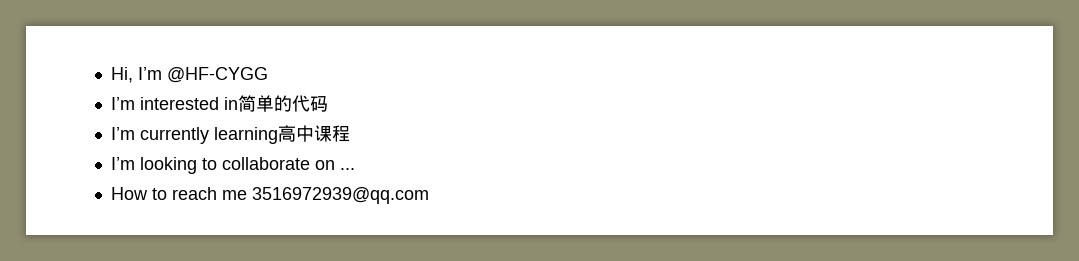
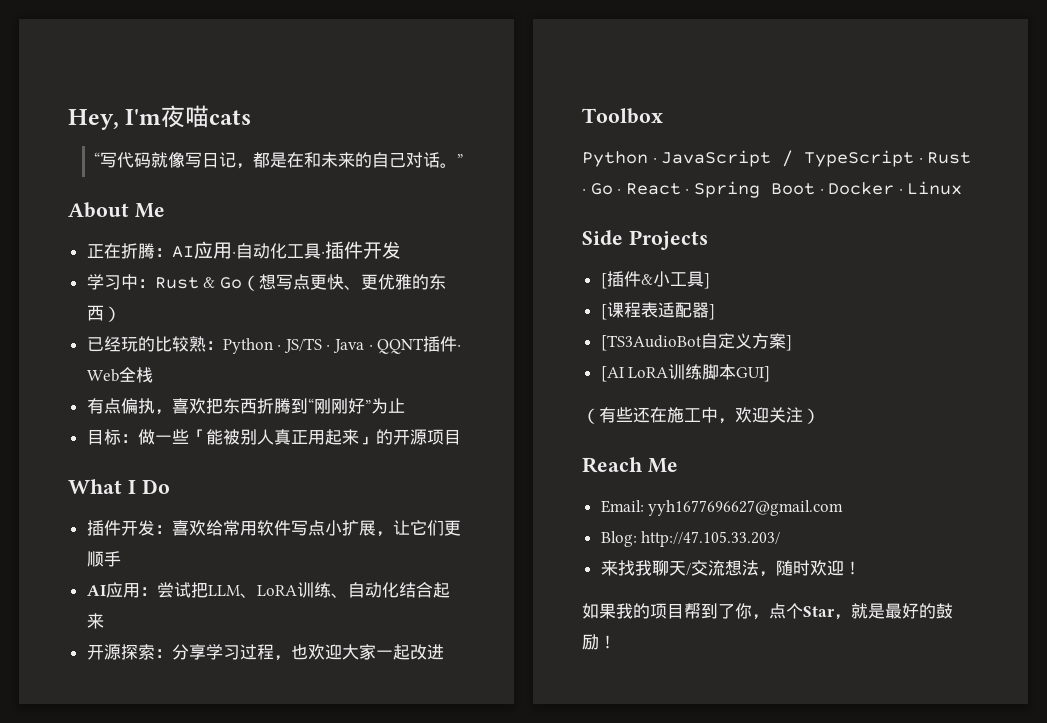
[110,67,268,83] [110,95,328,112] [110,125,350,144] [110,157,355,174] [110,187,429,204] Hi, I’m @HF-CYGG // I’m interested in简单的代码 // I’m currently learning高中课程 // I’m looking to collaborate on ... // How to reach me 3516972939@qq.com -> [68,105,252,130] [93,152,463,169] [68,202,165,218] [86,241,401,259] [86,274,446,291] [86,305,121,322] [86,336,462,354] [86,367,153,383] [86,398,405,415] [86,429,461,445] [68,479,170,494] [86,520,461,537] [86,551,121,567] [86,582,450,598] [86,613,104,629] [86,644,444,661] [582,108,663,124] [582,150,972,167] [582,181,963,198] [582,230,708,250] [600,271,710,289] [600,302,715,320] [600,333,792,351] [600,364,771,382] [582,407,820,424] [582,457,678,473] [600,500,844,516] [600,531,781,547] [600,560,861,577] [582,603,953,620] [582,634,616,650] Hey, I'm夜喵cats // “写代码就像写日记，都是在和未来的自己对话。” // About Me // 正在折腾：AI应用·自动化工具·插件开发 // 学习中：Rust & Go（想写点更快、更优雅的东西） // 已经玩的比较熟：Python · JS/TS · Java · QQNT插件· Web全栈 // 有点偏执，喜欢把东西折腾到“刚刚好”为止 // 目标：做一些「能被别人真正用起来」的开源项目 // What I Do // 插件开发：喜欢给常用软件写点小扩展，让它们更顺手 // AI应用：尝试把LLM、LoRA训练、自动化结合起来 // 开源探索：分享学习过程，也欢迎大家一起改进 // Toolbox // Python · JavaScript / TypeScript · Rust · Go · React · Spring Boot · Docker · Linux // Side Projects // [插件&小工具] // [课程表适配器] // [TS3AudioBot自定义方案] // [AI LoRA训练脚本GUI] // （有些还在施工中，欢迎关注） // Reach Me // Email: yyh1677696627@gmail.com // Blog: http://47.105.33.203/ // 来找我聊天/交流想法，随时欢迎！ // 如果我的项目帮到了你，点个Star，就是最好的鼓励！

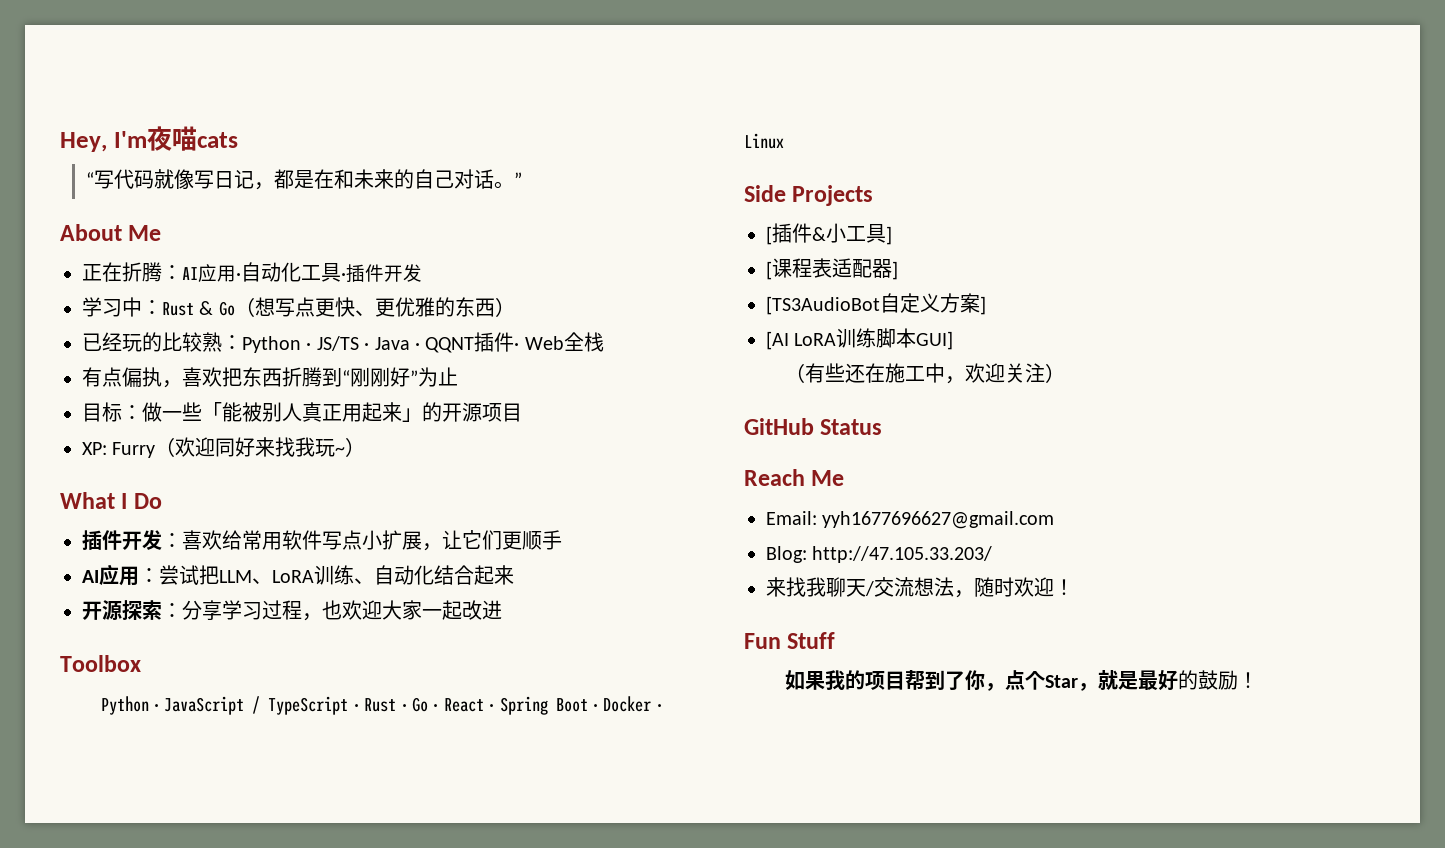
(461, 437) none -> [82,437,366,458] // XP: Furry（欢迎同好来找我玩~）
(820, 416) none -> [744,418,883,435] // GitHub Status
(861, 568) none -> [744,632,836,649] // Fun Stuff

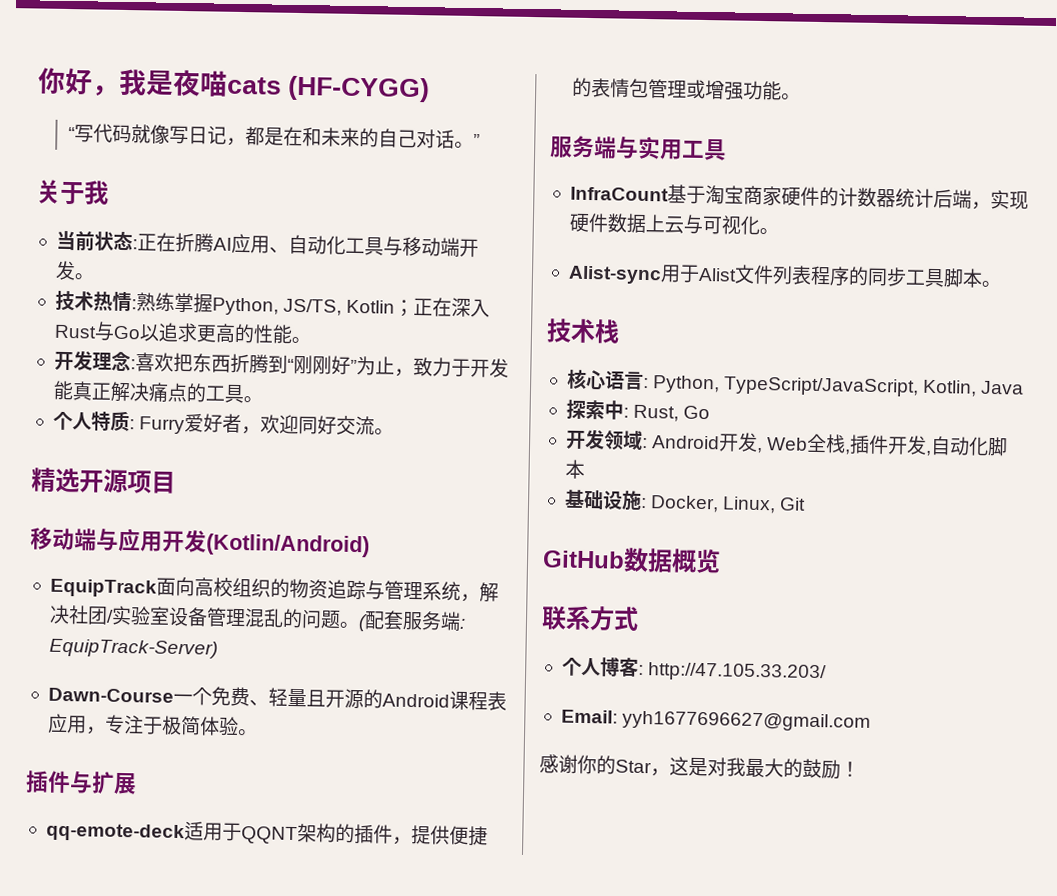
[60,131,147,152] Hey, I'm -> [38,67,174,96] 你好，我是
(238, 140) none -> [287,75,431,103] (HF-CYGG)
[60,224,162,241] About Me // -> [36,179,109,205] [55,230,138,252] 关于我 // 当前状态:
[162,264,241,282] ：AI应用· -> [212,233,289,254] AI应用、
[341,264,422,283] [82,297,515,317] [82,332,604,353] [82,367,182,388] ·插件开发 // 学习中：Rust & Go（想写点更快、更优雅的东西） // 已经玩的比较熟：Python · JS/TS · Java · QQNT插件· Web全栈 // 有点偏执， -> [382,236,479,258] [54,260,94,281] [54,290,491,318] [53,321,311,344] [53,350,136,372] 与移动端开发。 // 技术热情:熟练掌握Python, JS/TS, Kotlin；正在深入Rust与Go以追求更高的性能。 // 开发理念:
[82,402,522,422] [82,437,366,458] [60,492,162,509] [82,530,562,551] [82,564,514,586] [82,600,502,621] [60,655,141,672] [100,696,662,715] [744,133,784,149] [744,185,874,206] [766,223,892,245] [766,258,898,280] [766,293,986,315] [766,328,954,350] [784,363,1065,384] [744,418,883,435] [744,469,845,486] [766,511,1055,529] [766,546,993,563] [766,577,1074,598] [744,632,836,649] [784,670,1178,691] // 目标：做一些「能被别人真正用起来」的开源项目 // XP: Furry（欢迎同好来找我玩~） // What I Do // 插件开发：喜欢给常用软件写点小扩展，让它们更顺手 // AI应用：尝试把LLM、LoRA训练、自动化结合起来 // 开源探索：分享学习过程，也欢迎大家一起改进 // Toolbox // Python · JavaScript / TypeScript · Rust · Go · React · Spring Boot · Docker · Linux // Side Projects // [插件&小工具] // [课程表适配器] // [TS3AudioBot自定义方案] // [AI LoRA训练脚本GUI] // （有些还在施工中，欢迎关注） // GitHub Status // Reach Me // Email: yyh1677696627@gmail.com // Blog: http://47.105.33.203/ // 来找我聊天/交流想法，随时欢迎！ // Fun Stuff // 如果我的项目帮到了你，点个Star，就是最好 -> [393,356,509,378] [52,380,263,404] [52,410,395,436] [31,467,176,494] [30,527,370,558] [49,576,499,603] [48,604,466,632] [48,638,218,659] [47,686,507,711] [47,713,258,737] [25,770,137,795] [45,821,488,847] [571,77,801,101] [550,135,727,161] [569,184,1029,210] [568,212,779,235] [567,264,1001,288] [546,318,620,344] [566,369,1025,397] [565,399,711,422] [564,428,1009,457] [564,459,585,479] [563,489,807,514] [542,547,721,574] [541,605,639,631] [561,657,828,683] [560,709,872,732] [539,754,784,778] ，致力于开发能真正解决痛点的工具。 // 个人特质: Furry爱好者，欢迎同好交流。 // 精选开源项目 // 移动端与应用开发(Kotlin/Android) // EquipTrack面向高校组织的物资追踪与管理系统，解决社团/实验室设备管理混乱的问题。(配套服务端: EquipTrack-Server) // Dawn-Course一个免费、轻量且开源的Android课程表应用，专注于极简体验。 // 插件与扩展 // qq-emote-deck适用于QQNT架构的插件，提供便捷的表情包管理或增强功能。 // 服务端与实用工具 // InfraCount基于淘宝商家硬件的计数器统计后端，实现硬件数据上云与可视化。 // Alist-sync用于Alist文件列表程序的同步工具脚本。 // 技术栈 // 核心语言: Python, TypeScript/JavaScript, Kotlin, Java // 探索中: Rust, Go // 开发领域: Android开发, Web全栈,插件开发,自动化脚本 // 基础设施: Docker, Linux, Git // GitHub数据概览 // 联系方式 // 个人博客: http://47.105.33.203/ // Email: yyh1677696627@gmail.com // 感谢你的Star，这是对我最大

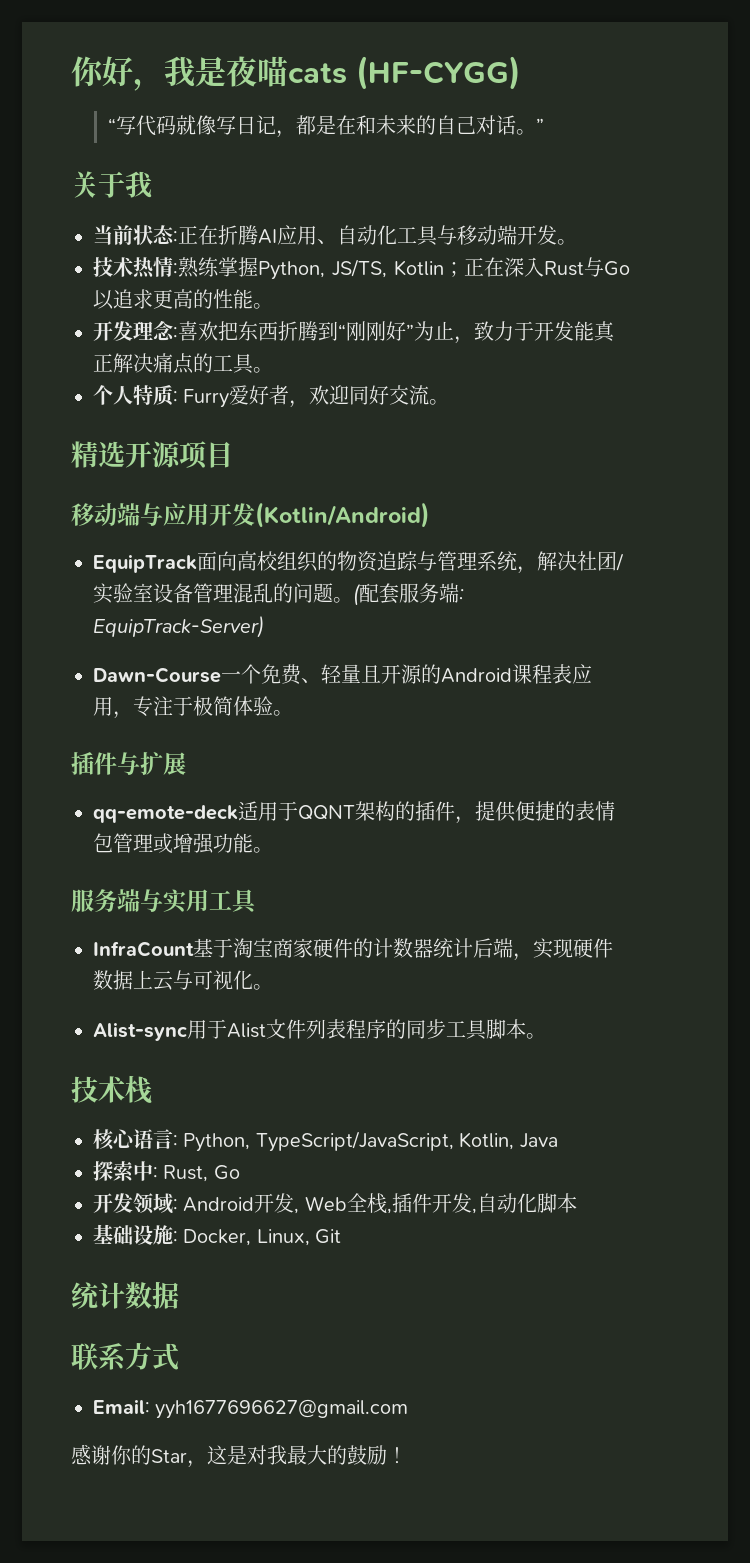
[542,547,721,574] GitHub数据概览 -> [71,1281,179,1309] 统计数据
[561,657,828,683] // 个人博客: http://47.105.33.203/ -> (179, 1357) none

